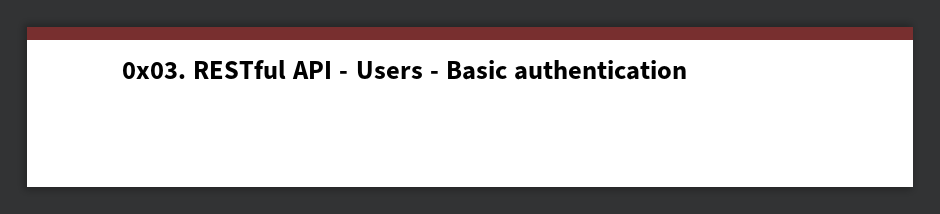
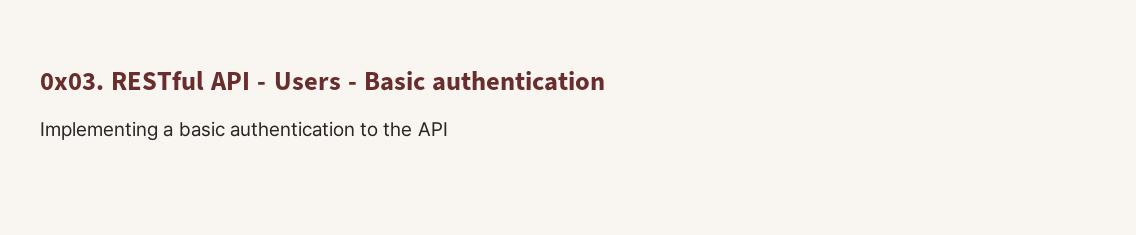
(688, 70) none -> [40,121,448,141] // Implementing a basic authentication to the API

